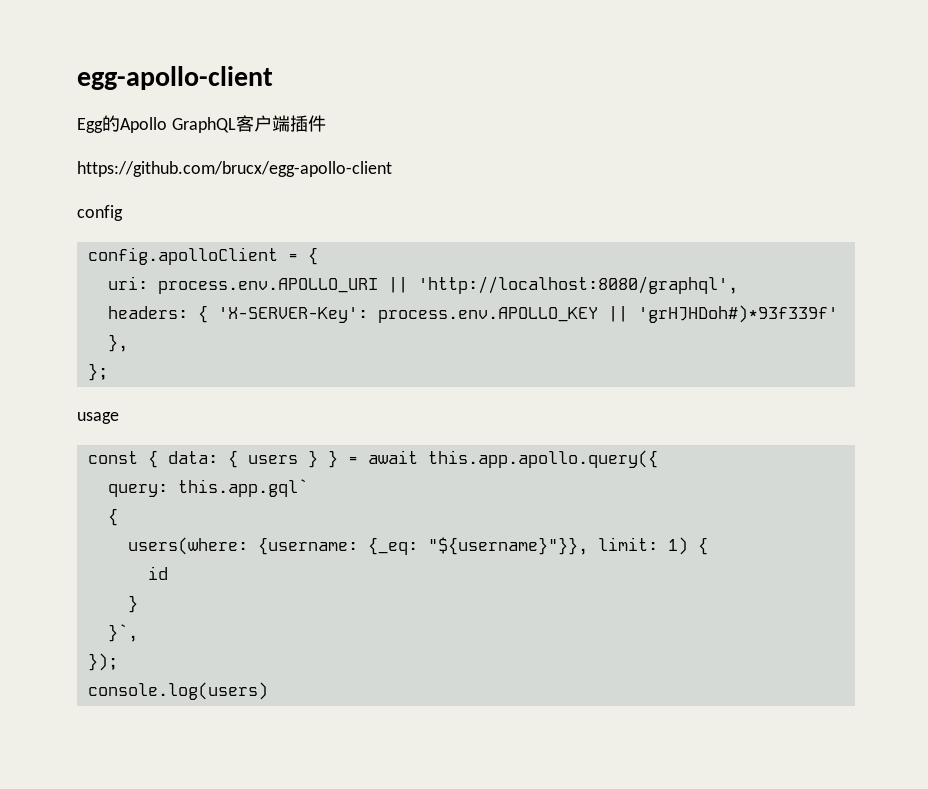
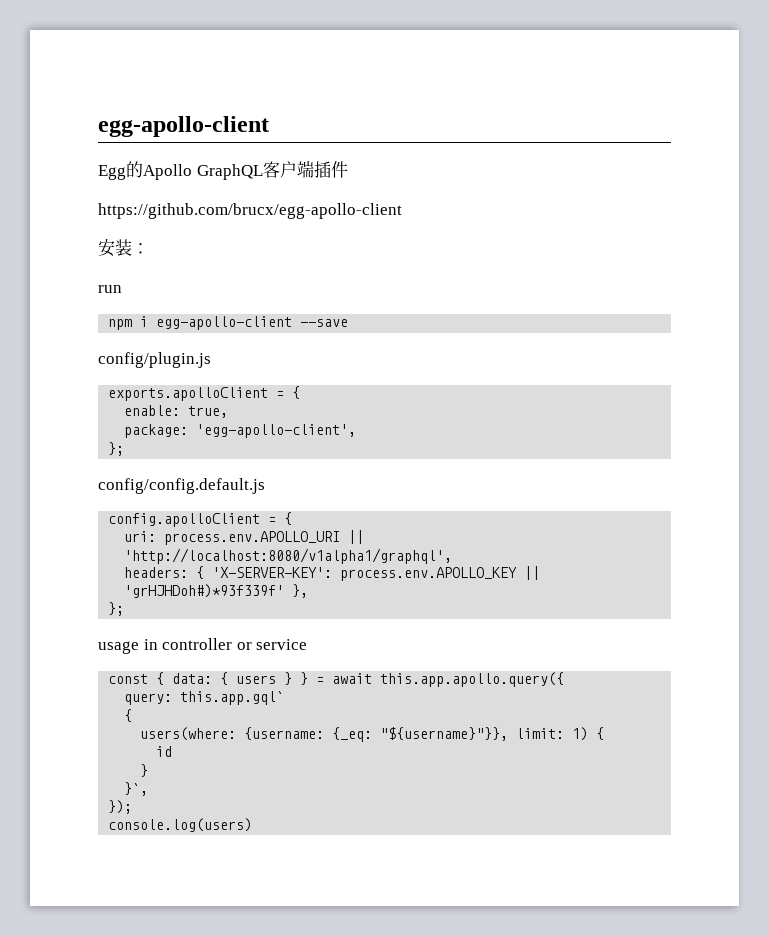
[77,205,123,221] config -> [98,239,149,257] [98,285,122,293] [108,316,349,330] [98,352,211,368] [108,386,301,401] [124,405,229,418] [124,424,357,438] [108,442,125,456] [98,478,265,494] 安装： // run // npm i egg-apollo-client --save // config/plugin.js // exports.apolloClient = { // enable: true, // package: 'egg-apollo-client', // }; // config/config.default.js
[417,276,738,294] 'http://localhost:8080/graphql', -> [124,548,453,564] 'http://localhost:8080/v1alpha1/graphql',
[217,307,368,323] 'X-SERVER-Key': -> [212,567,333,578] 'X-SERVER-KEY':
(119, 418) none -> [143,638,308,650] in controller or service

